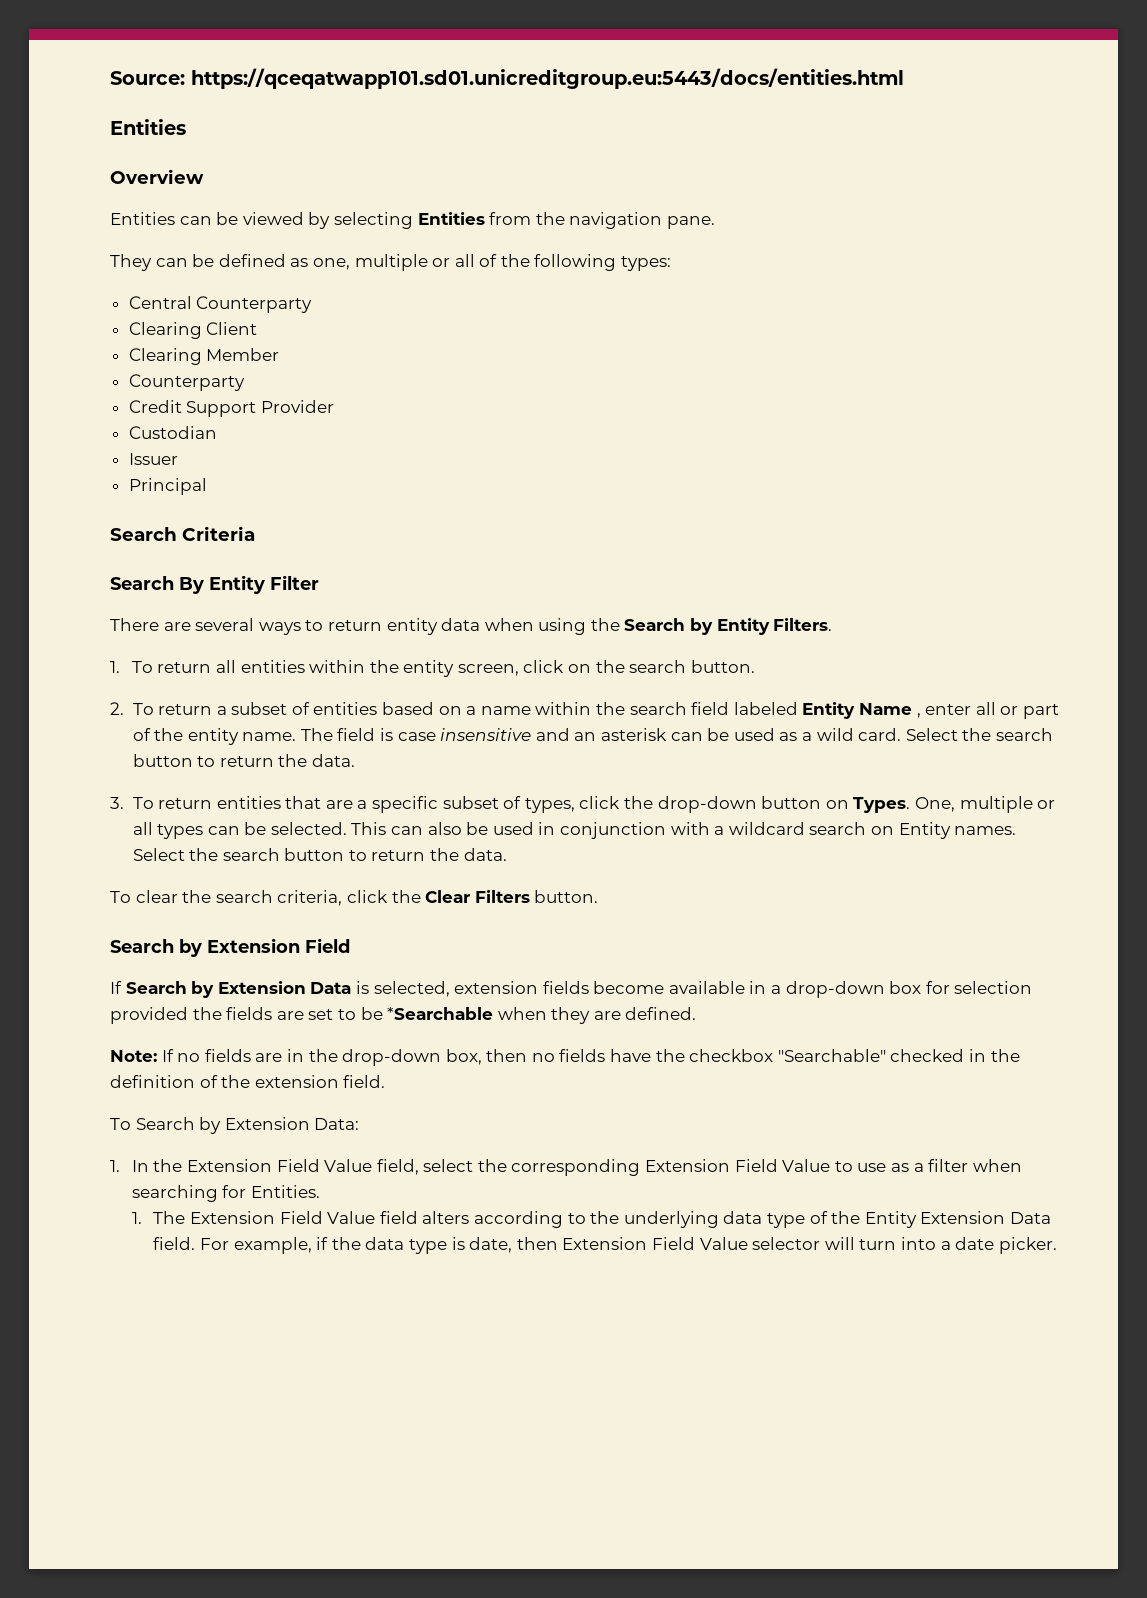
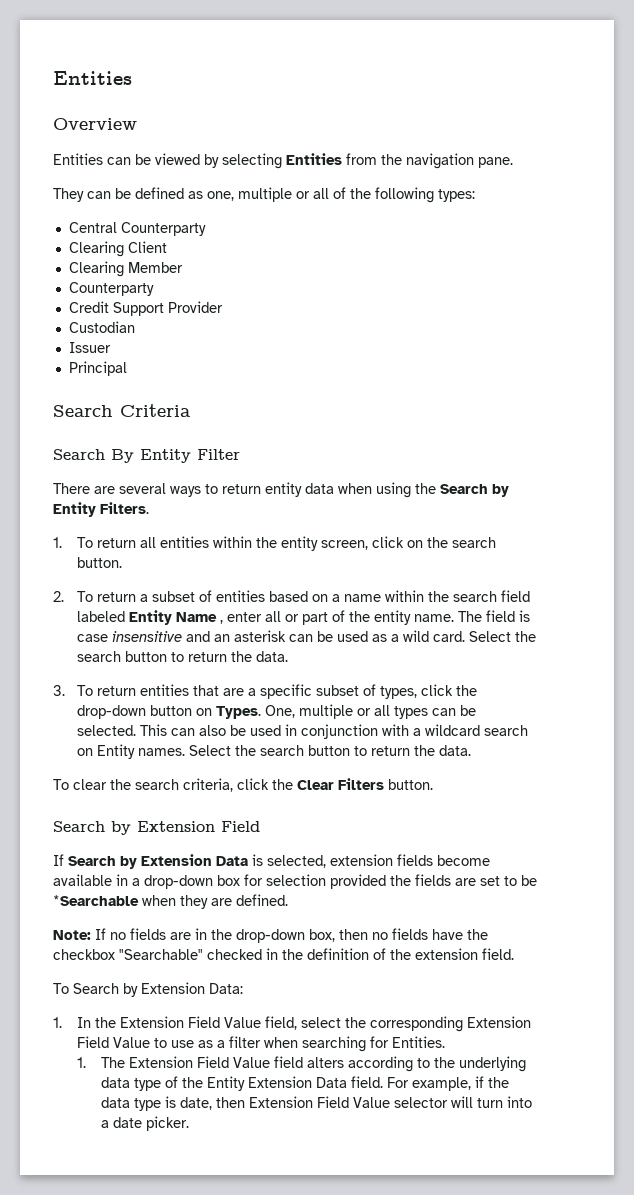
[110,68,904,89] Source: https://qceqatwapp101.sd01.unicreditgroup.eu:5443/docs/entities.html // -> (53, 78) none

